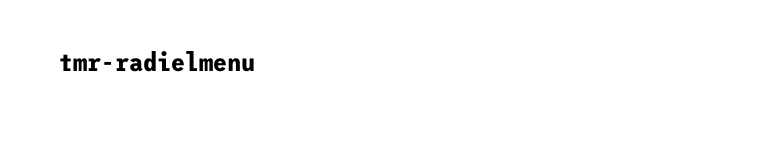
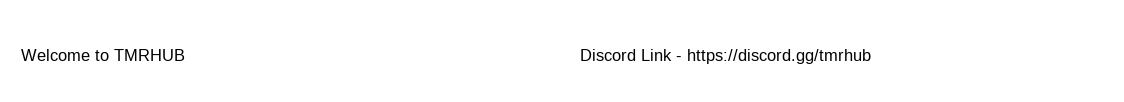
[59,51,255,72] tmr-radielmenu -> [21,49,185,61] [580,49,871,64] Welcome to TMRHUB // Discord Link - https://discord.gg/tmrhub

